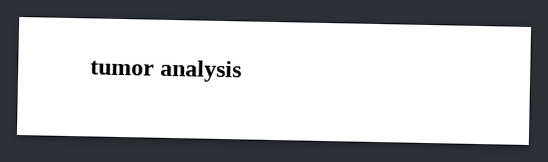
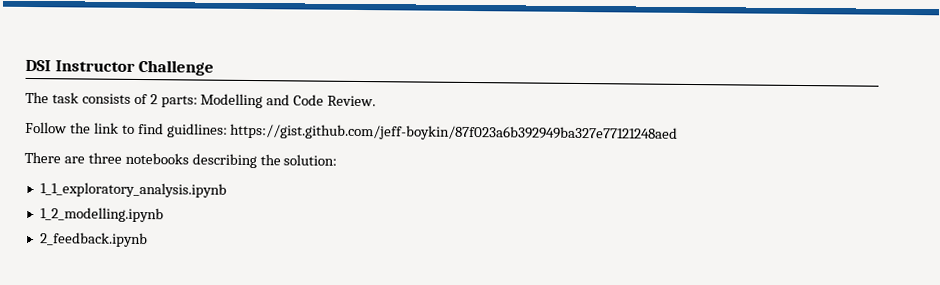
[90,59,243,83] tumor analysis -> [25,59,215,76] [25,91,377,109] [25,121,679,142] [24,151,338,169] [39,182,227,198] [39,207,164,223] [39,232,148,248] DSI Instructor Challenge // The task consists of 2 parts: Modelling and Code Review. // Follow the link to find guidlines: https://gist.github.com/jeff-boykin/87f023a6b392949ba327e77121248aed // There are three notebooks describing the solution: // 1_1_exploratory_analysis.ipynb // 1_2_modelling.ipynb // 2_feedback.ipynb

